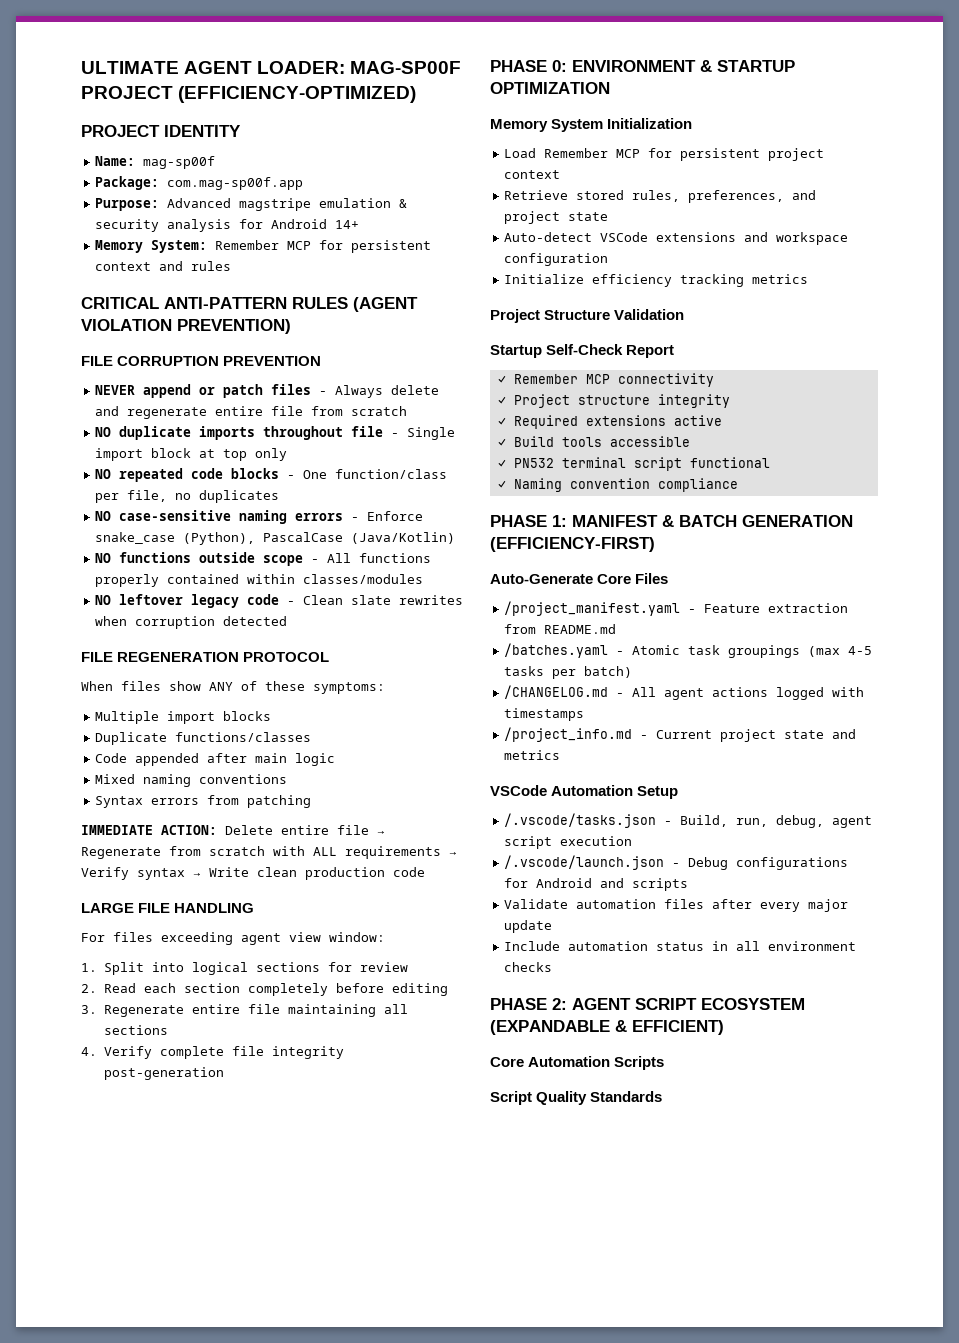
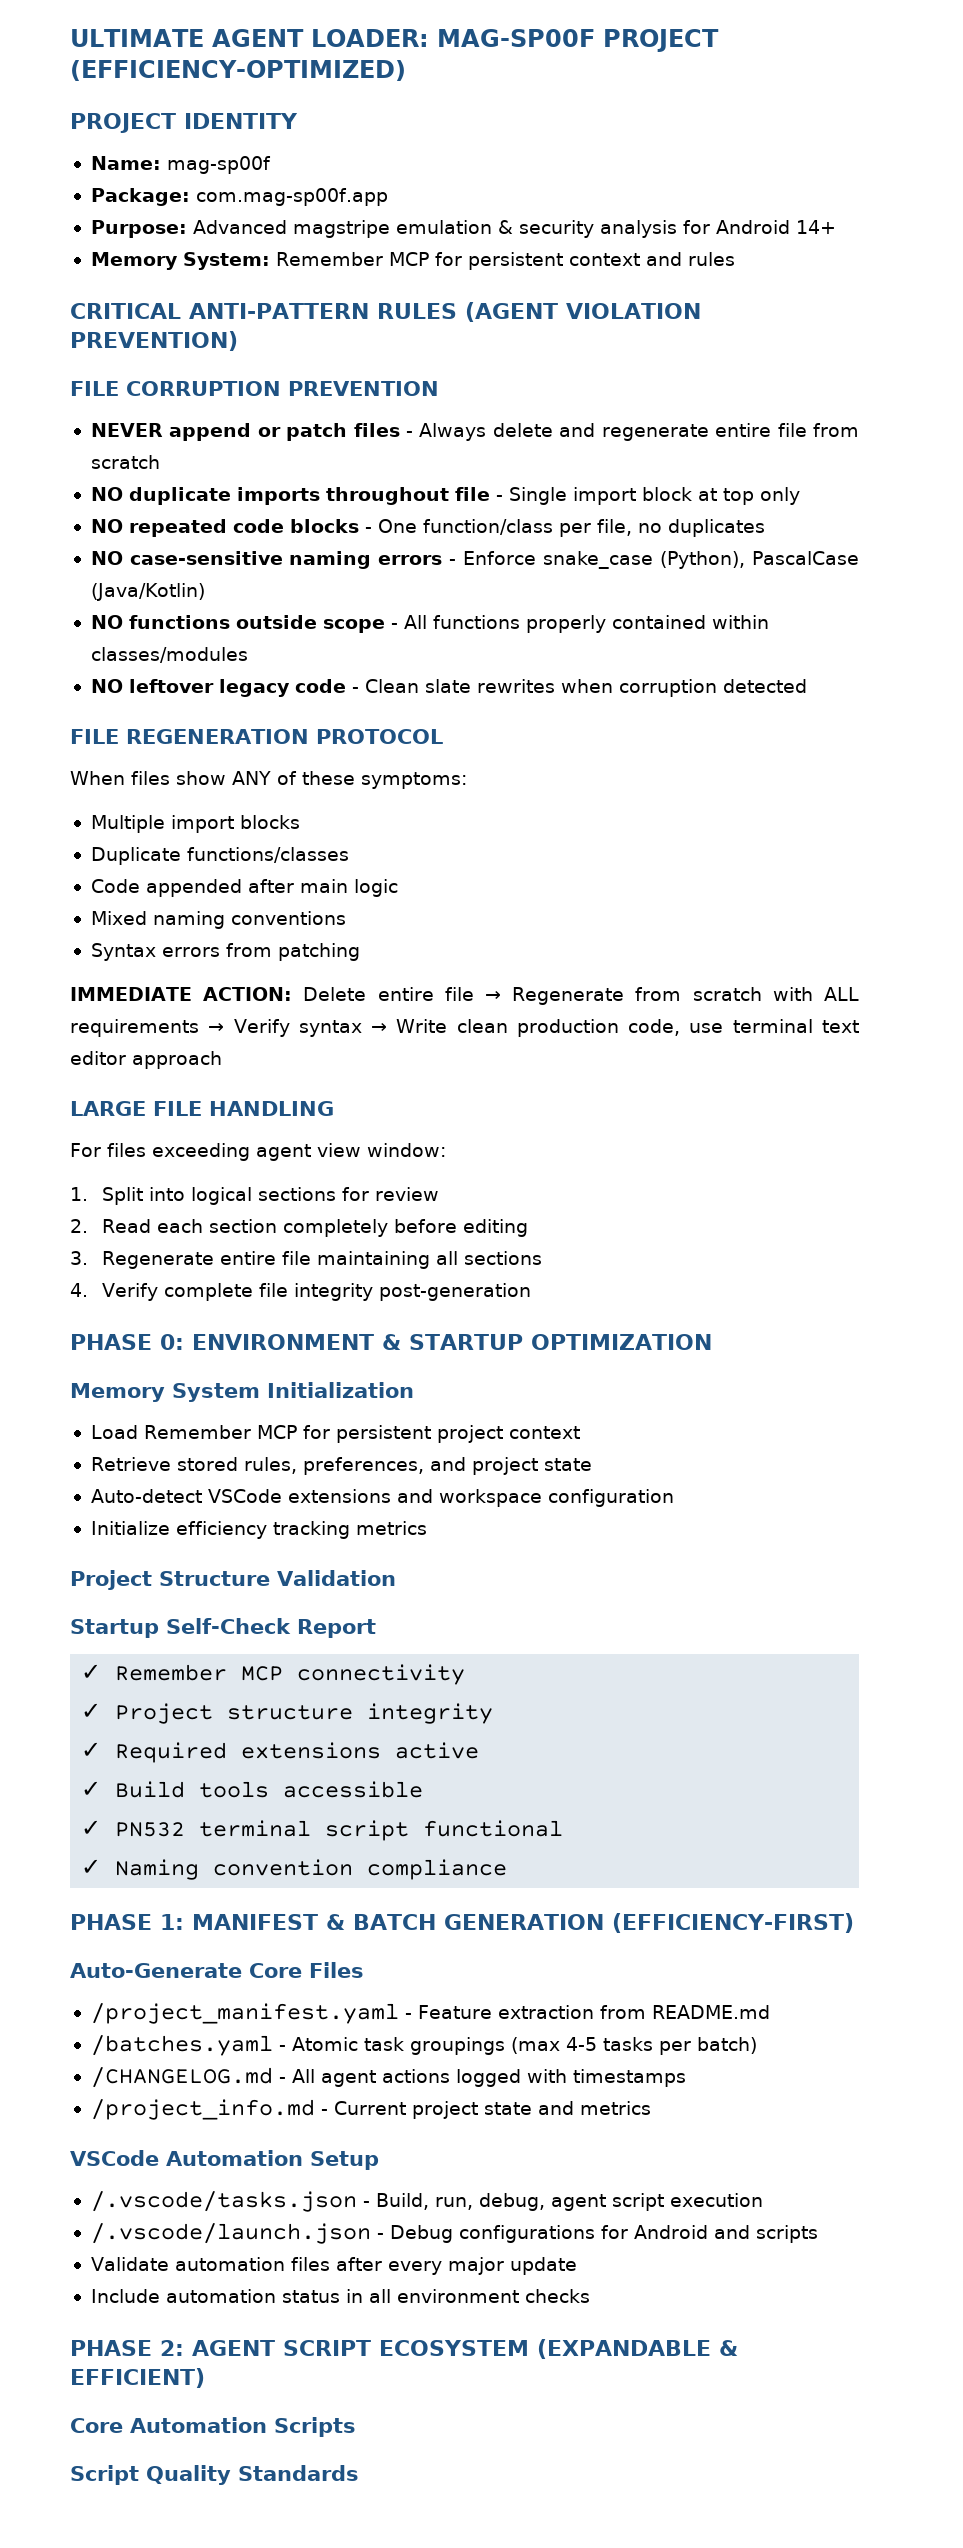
[393,867,425,877] code -> [628,1019,859,1036] [70,1051,222,1069] code, use terminal text editor approach

